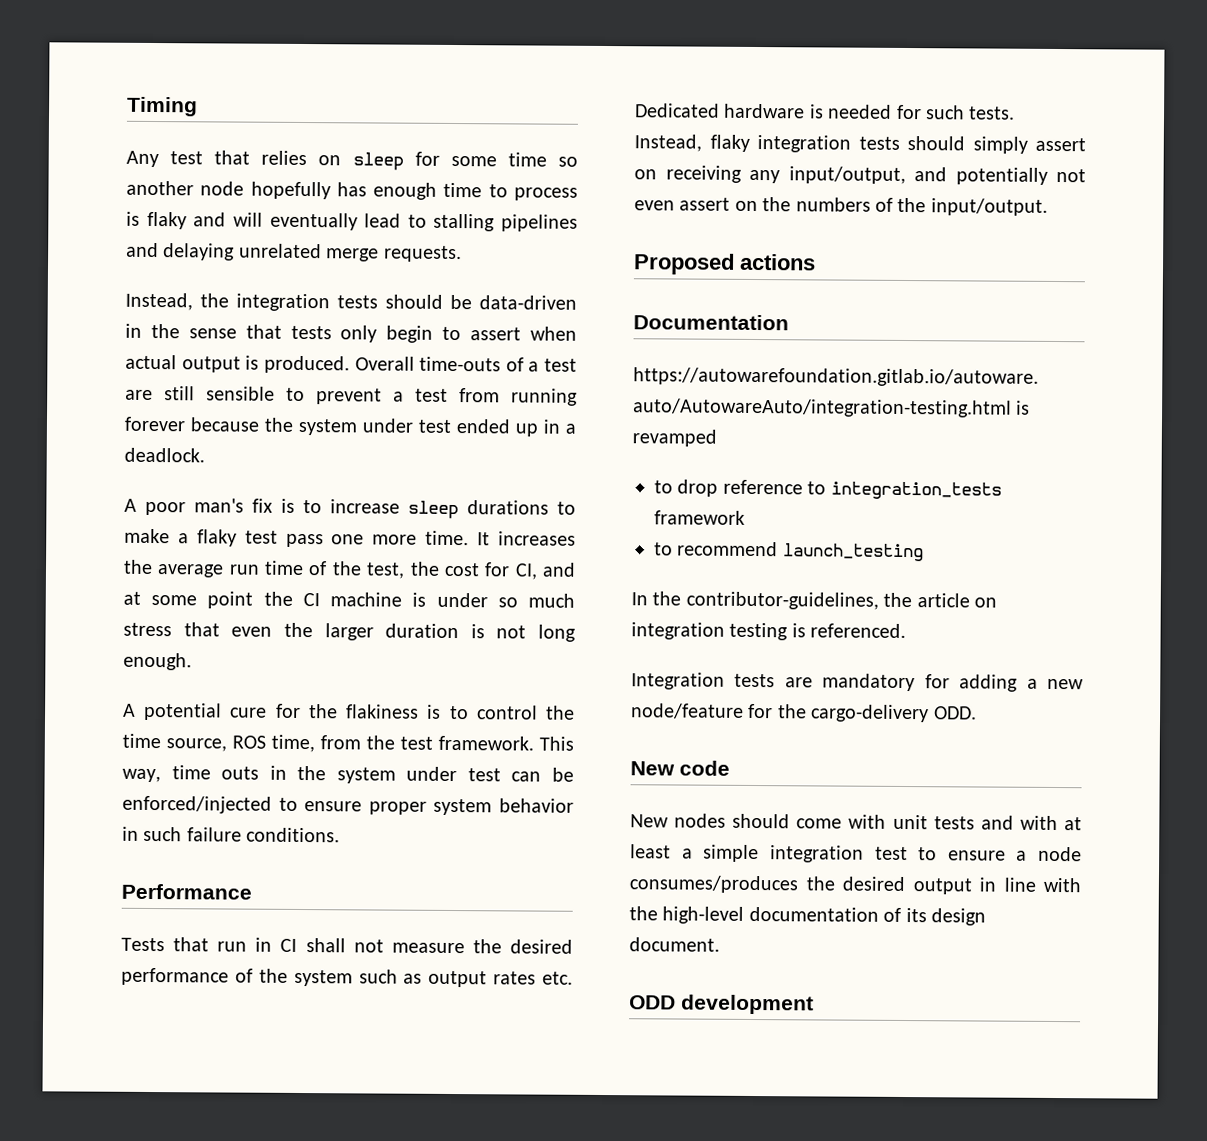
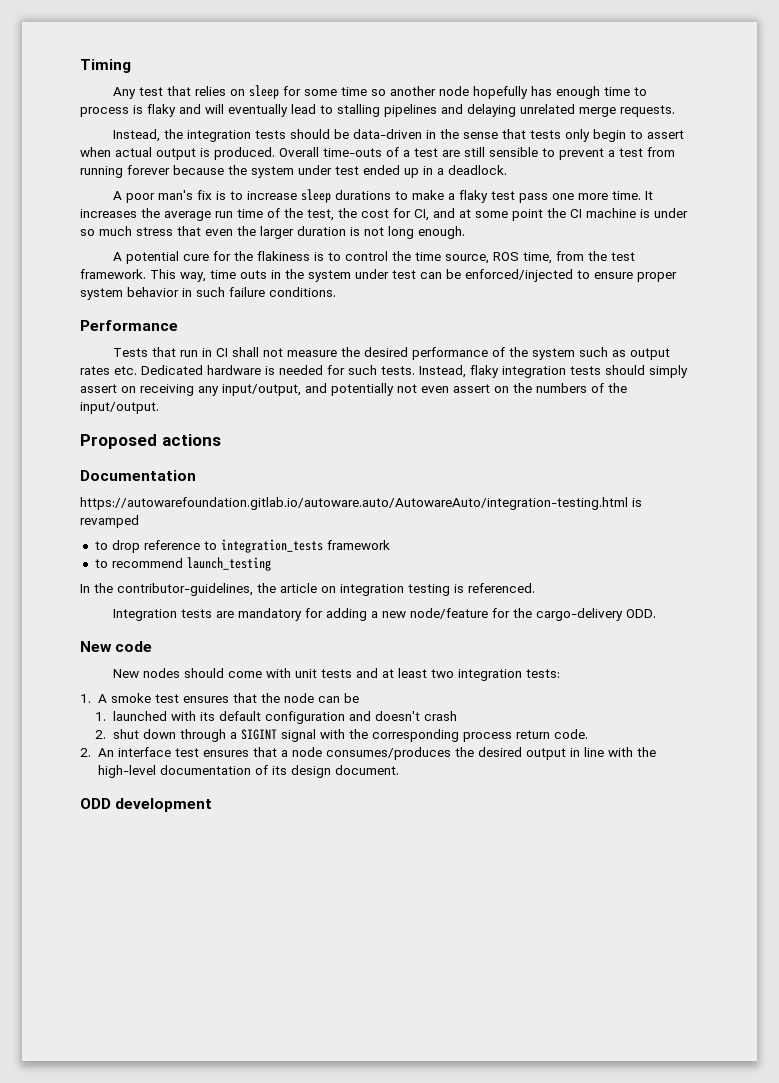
[1019,815,1058,831] with -> (378, 673) none
[681,844,1006,863] a simple integration test to ensure -> [430,669,560,681] [80,693,359,703] [94,711,457,724] [94,729,588,742] [80,747,277,757] two integration tests: // 1. A smoke test ensures that the node can be // 1. launched with its default configuration and doesn't crash // 2. shut down through a SIGINT signal with the corresponding process return code. // 2. An interface test ensures that

